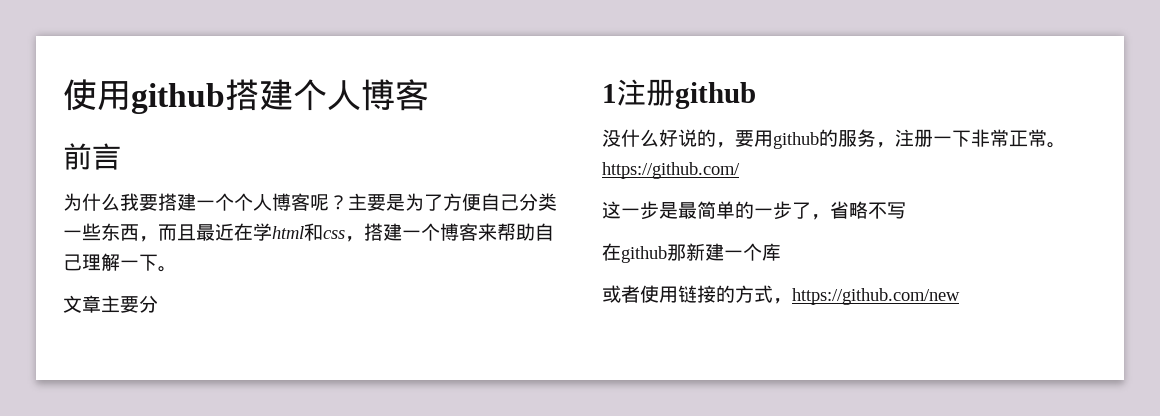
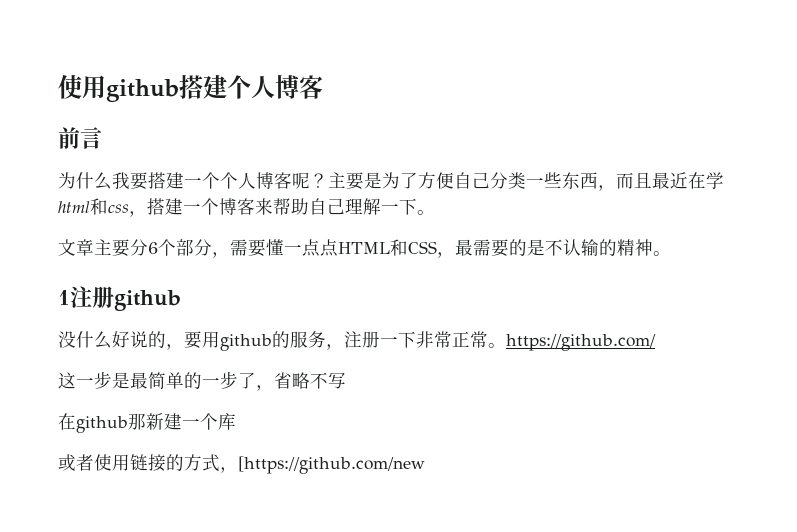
(158, 304) none -> [148,239,671,258] 6个部分，需要懂一点点HTML和CSS，最需要的是不认输的精神。
[792,288,960,305] https://github.com/new -> [238,456,425,474] [https://github.com/new

